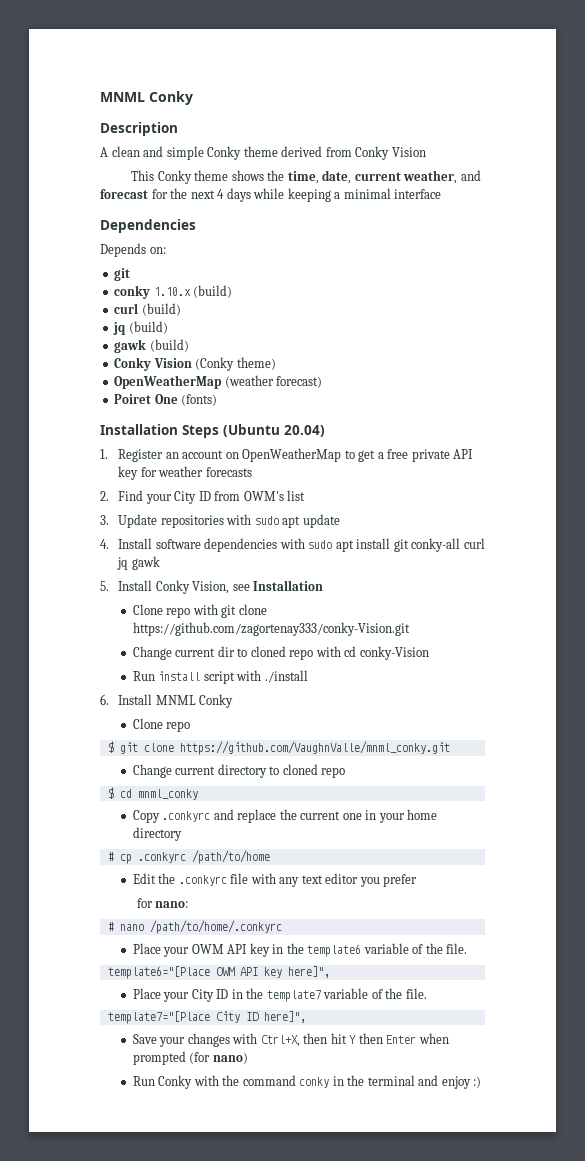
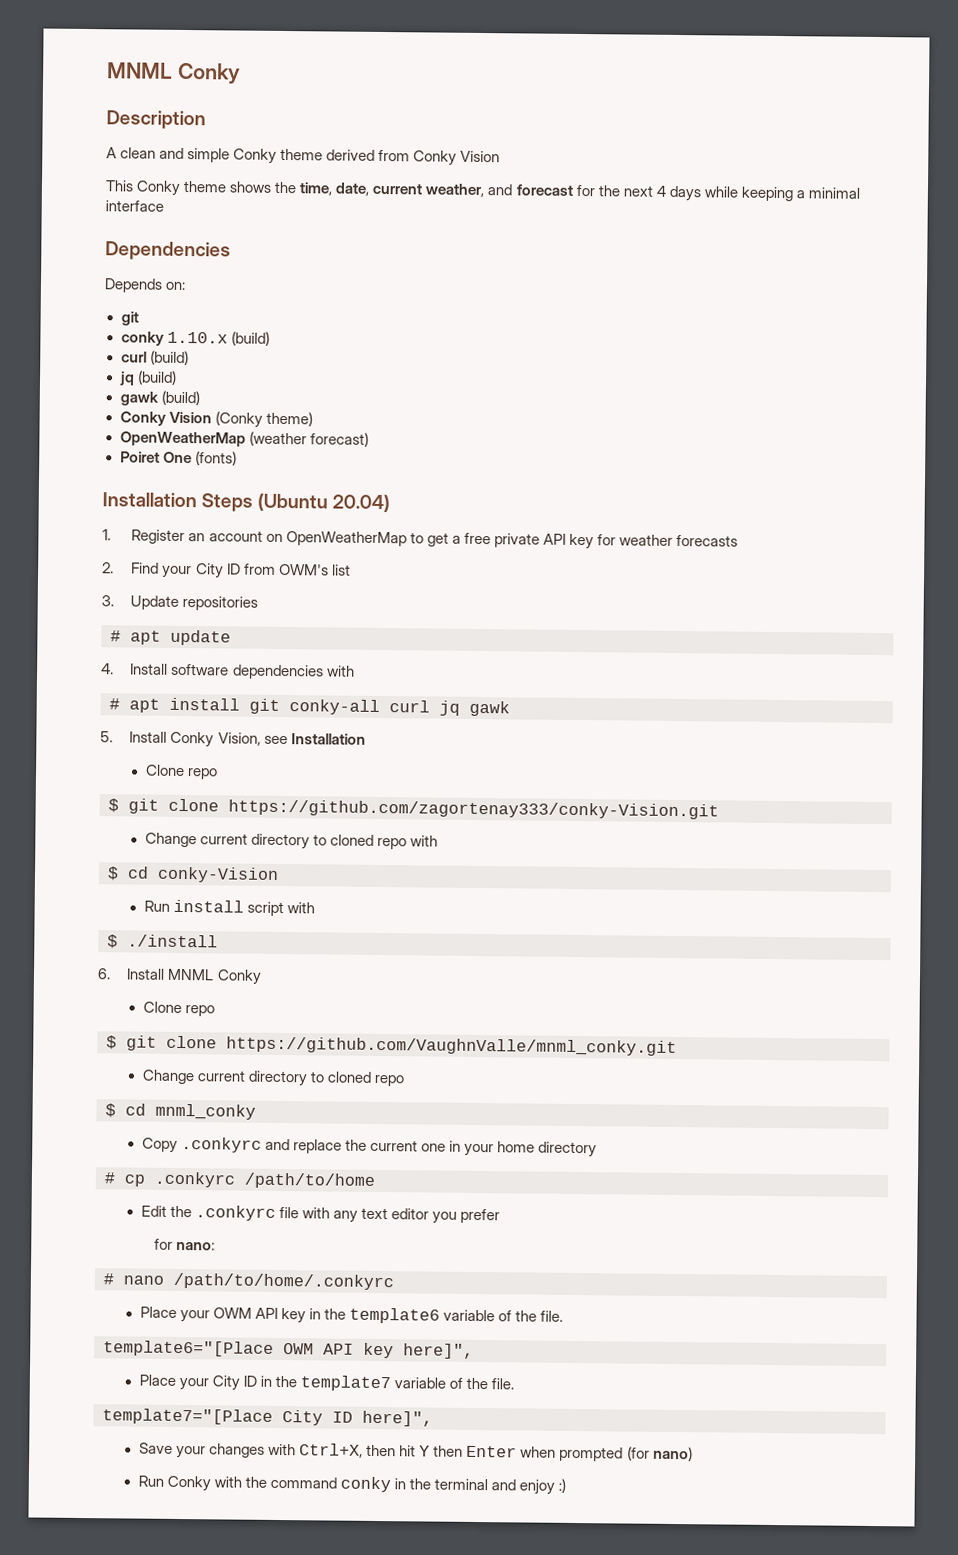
[226,514,279,525] with sudo -> [110,630,121,642] // #
[308,540,333,549] sudo -> [109,698,120,710] // #
[192,604,218,615] with -> [108,798,119,813] // $
[217,646,235,657] dir -> [251,833,311,850] directory
(341, 651) none -> [107,866,119,881] // $
(262, 675) none -> [107,934,118,949] // $

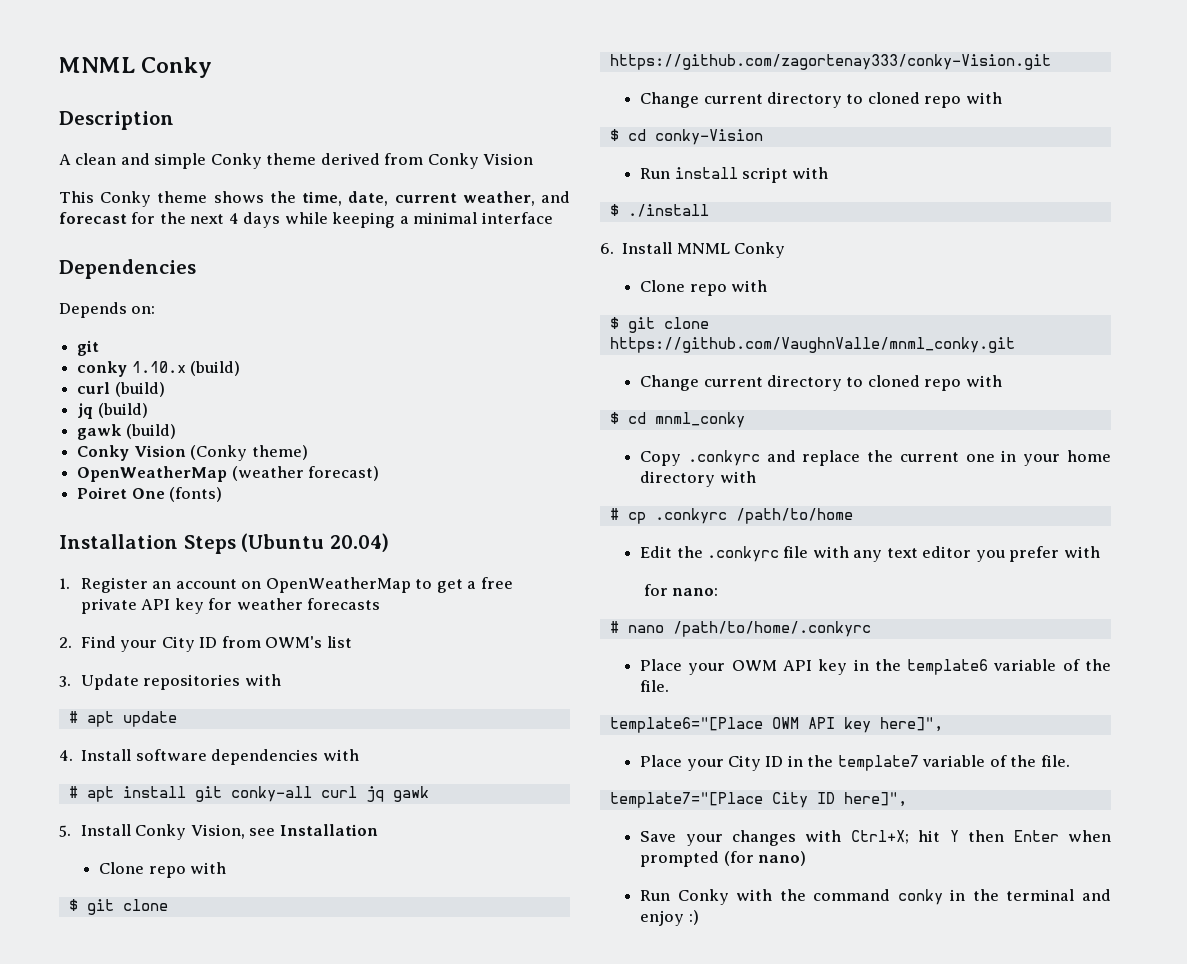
(259, 603) none -> [244,674,281,686] with
(218, 774) none -> [189,862,226,874] with
(215, 1011) none -> [730,280,767,292] with
(405, 1080) none -> [965,375,1002,387] with
(598, 1149) none -> [719,471,756,483] with
(501, 1216) none -> [1063,546,1100,558] with
[299,1443,397,1458] Ctrl+X, then -> [850,830,909,844] Ctrl+X;

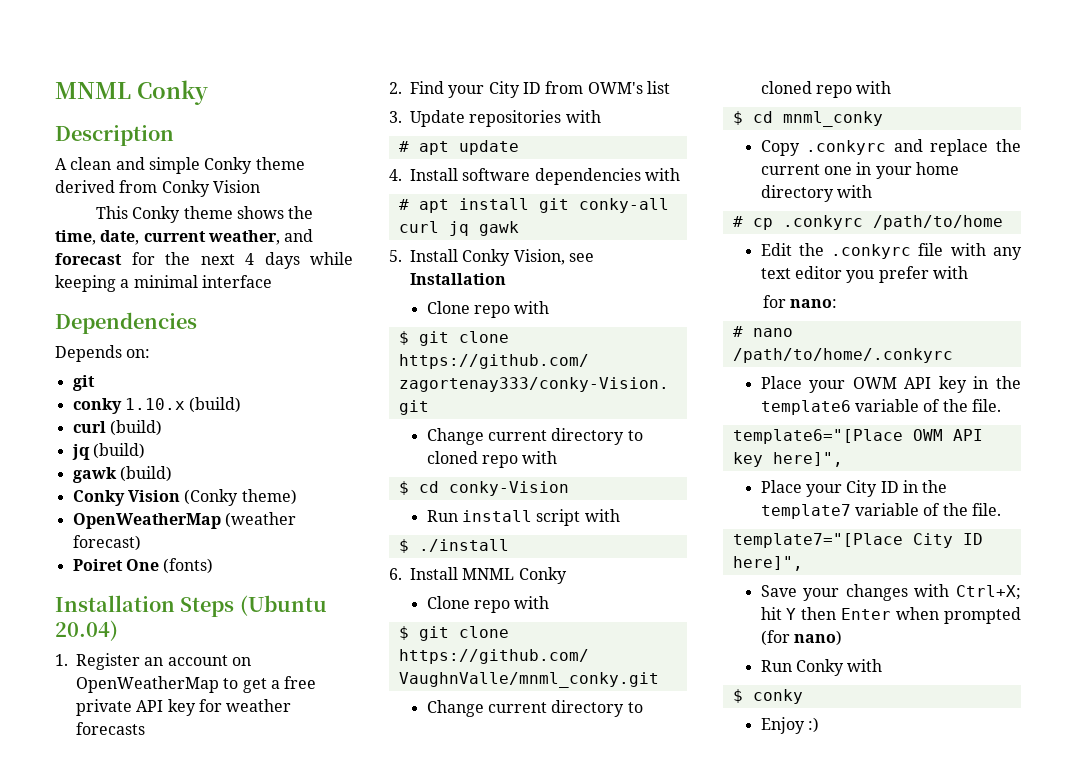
[779,889,1111,905] [640,910,685,926] the command conky in the terminal and enjoy -> [732,689,803,704] [760,717,805,734] // $ conky // Enjoy

